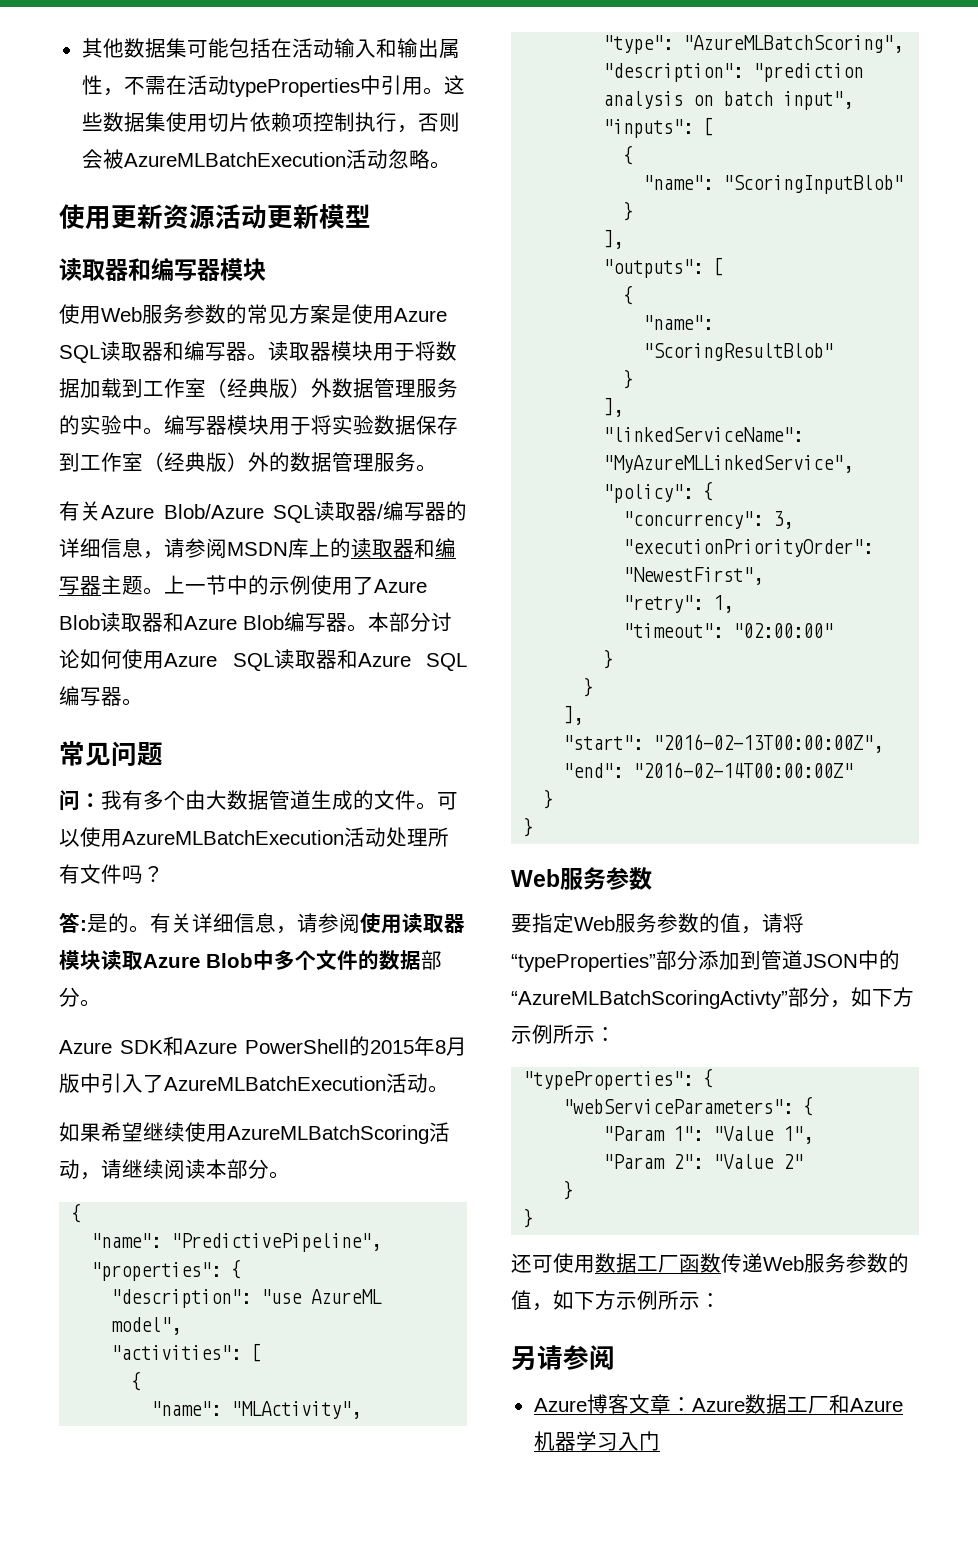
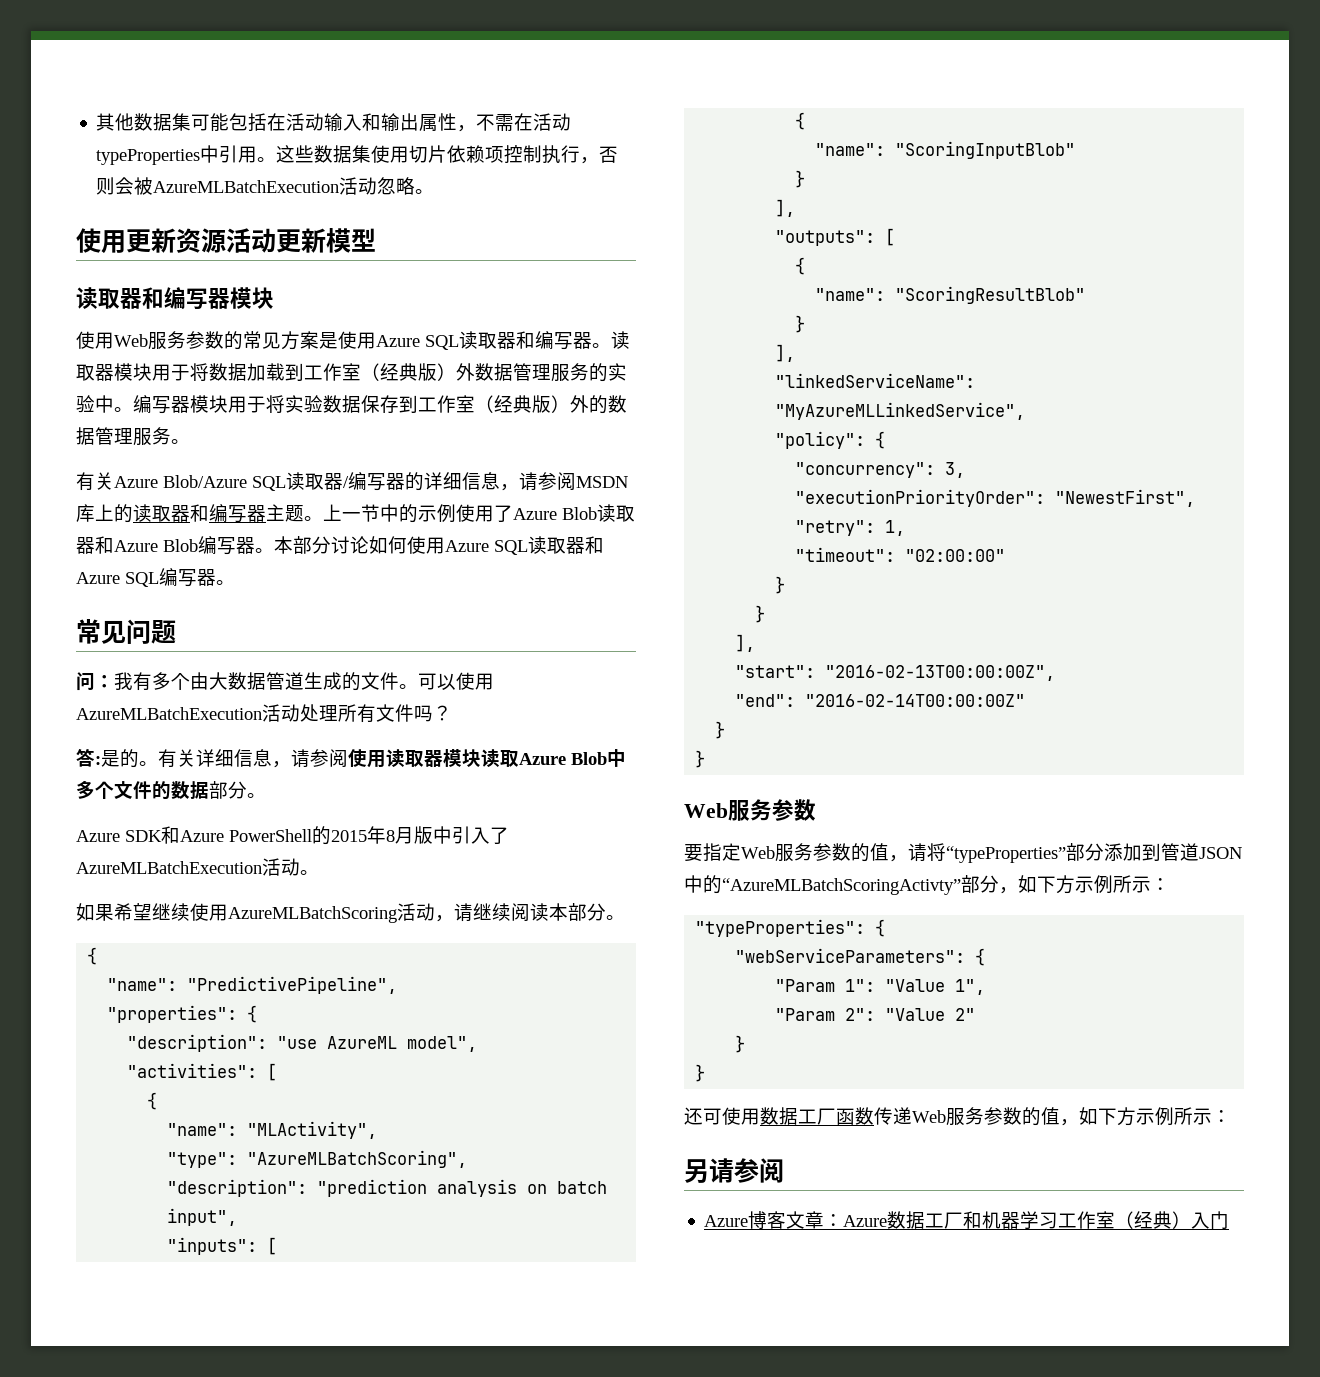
[849,1398,903,1412] Azure -> (983, 1220) none
(618, 1442) none -> [1058,1211,1192,1229] 工作室（经典）

